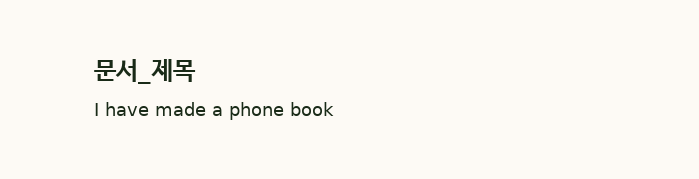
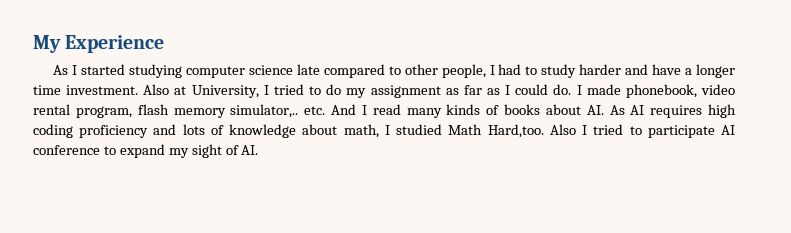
[94,59,196,84] [94,102,334,120] 문서_제목 // I have made a phone book -> [33,35,165,53] [53,64,735,78] [33,84,735,98] [33,104,737,118] [33,124,736,138] [33,144,259,158] My Experience // As I started studying computer science late compared to other people, I had to study harder and have a longer time investment. Also at University, I tried to do my assignment as far as I could do. I made phonebook, video rental program, flash memory simulator,.. etc. And I read many kinds of books about AI. As AI requires high coding proficiency and lots of knowledge about math, I studied Math Hard,too. Also I tried to participate AI conference to expand my sight of AI.

